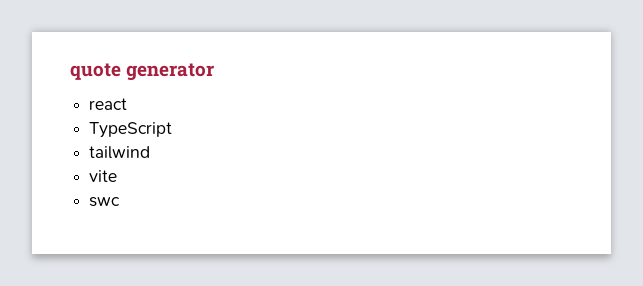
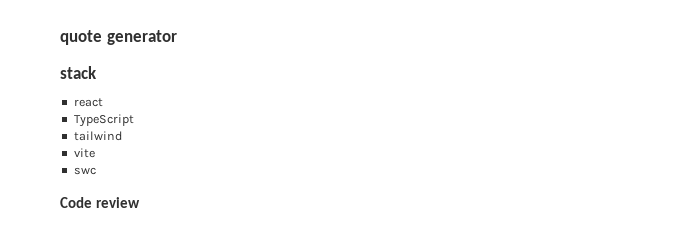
(215, 72) none -> [60,66,97,79] // stack
(121, 202) none -> [60,197,141,208] // Code review

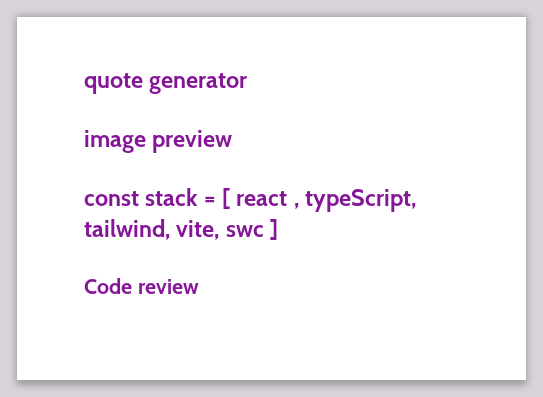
(177, 37) none -> [84,130,233,153] [84,191,139,206] image preview // const
(97, 72) // -> [203,188,231,209] = [
[73,114,134,127] [73,131,122,141] [73,148,95,158] // TypeScript // tailwind // vite // -> [293,189,417,212] [84,219,220,240] , typeScript, tailwind, vite,
(96, 171) none -> [270,219,279,240] ]

